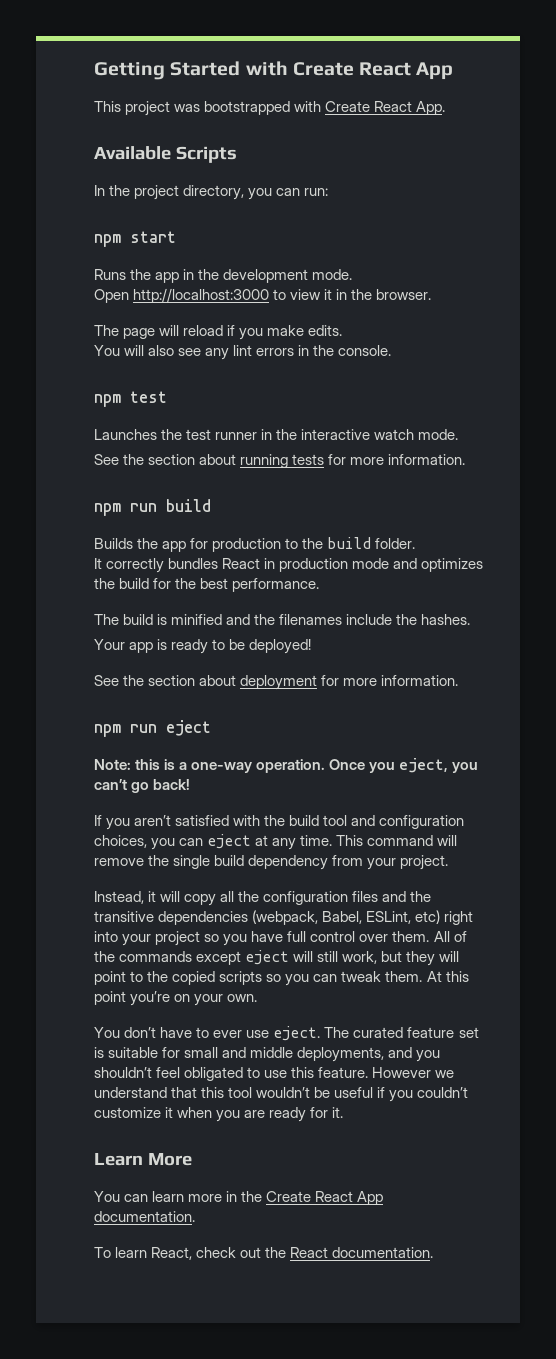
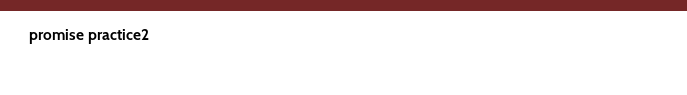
[94,61,454,80] [94,101,446,116] [94,146,237,163] [94,185,329,200] [94,231,176,247] [94,269,353,283] [94,288,432,303] [94,325,343,340] [94,345,392,360] [94,391,167,407] [94,429,459,440] [94,454,466,468] [94,499,211,516] [94,537,416,552] [94,558,484,573] [94,578,320,592] [94,614,471,625] [94,639,312,654] [94,675,459,690] [94,720,211,737] [94,758,479,773] [94,779,191,793] [94,815,465,830] [94,834,458,850] [94,855,449,870] [94,891,432,906] [94,910,474,925] [94,931,467,946] [94,950,460,966] [94,971,469,986] [94,991,258,1006] [94,1026,479,1041] [94,1047,441,1062] [94,1067,455,1081] [94,1087,469,1102] [94,1107,344,1122] [94,1153,192,1166] [94,1191,384,1205] [94,1211,195,1222] [94,1247,434,1260] Getting Started with Create React App // This project was bootstrapped with Create React App. // Available Scripts // In the project directory, you can run: // npm start // Runs the app in the development mode. // Open http://localhost:3000 to view it in the browser. // The page will reload if you make edits. // You will also see any lint errors in the console. // npm test // Launches the test runner in the interactive watch mode. // See the section about running tests for more information. // npm run build // Builds the app for production to the build folder. // It correctly bundles React in production mode and optimizes the build for the best performance. // The build is minified and the filenames include the hashes. // Your app is ready to be deployed! // See the section about deployment for more information. // npm run eject // Note: this is a one-way operation. Once you eject, you can’t go back! // If you aren’t satisfied with the build tool and configuration choices, you can eject at any time. This command will remove the single build dependency from your project. // Instead, it will copy all the configuration files and the transitive dependencies (webpack, Babel, ESLint, etc) right into your project so you have full control over them. All of the commands except eject will still work, but they will point to the copied scripts so you can tweak them. At this point you’re on your own. // You don’t have to ever use eject. The curated feature set is suitable for small and middle deployments, and you shouldn’t feel obligated to use this feature. However we understand that this tool wouldn’t be useful if you couldn’t customize it when you are ready for it. // Learn More // You can learn more in the Create React App documentation. // To learn React, check out the React documentation. -> [29,29,150,44] promise practice2

